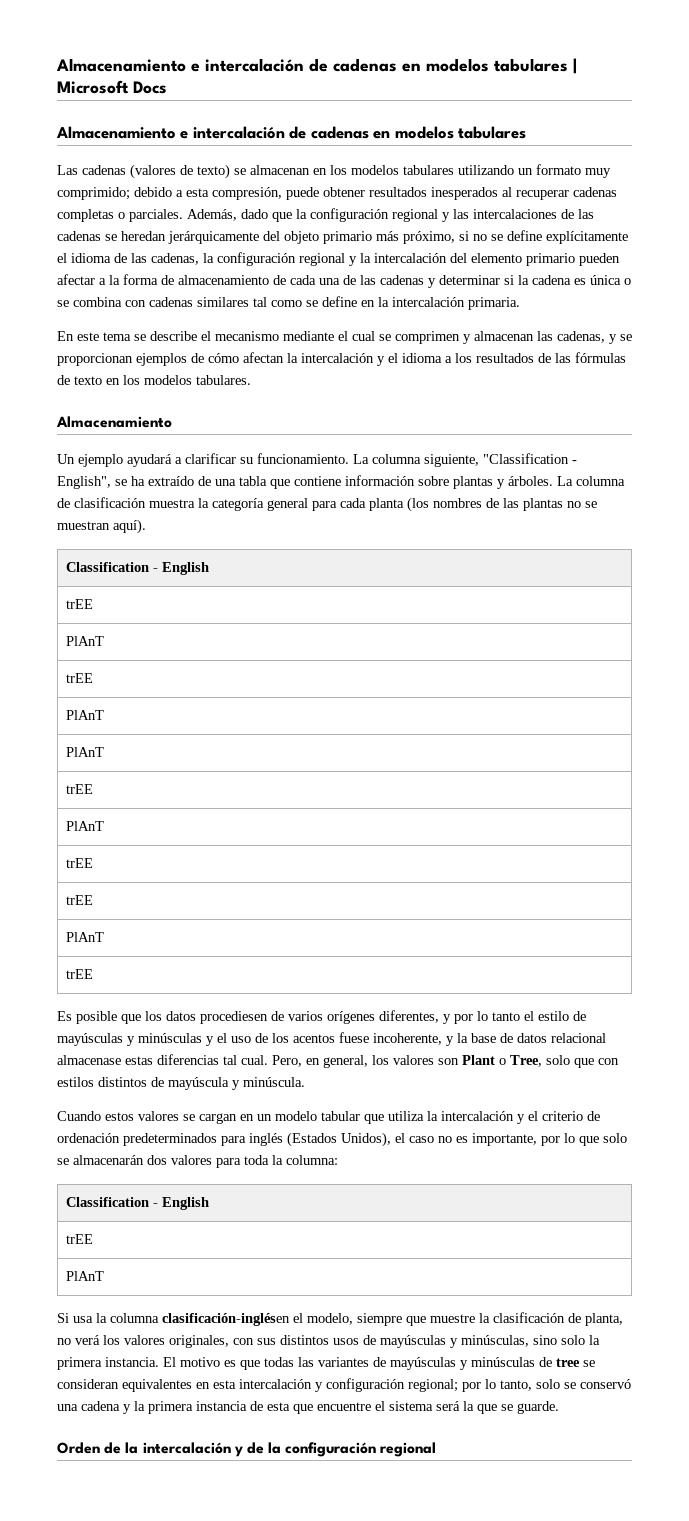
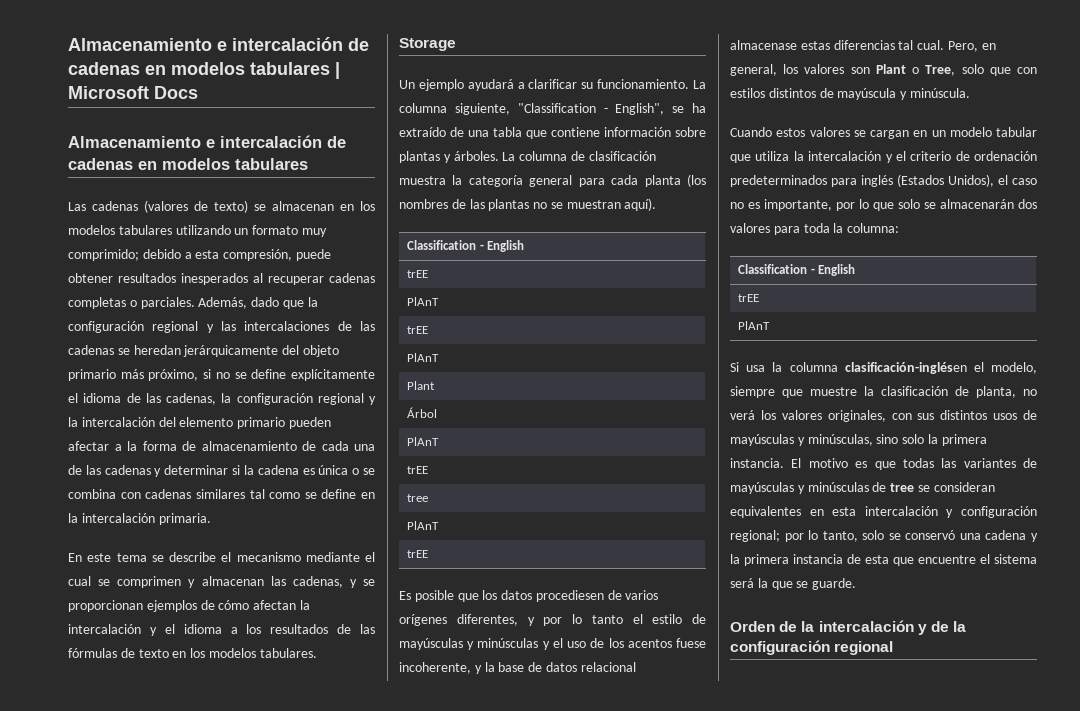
[56,416,172,428] Almacenamiento -> [399,38,456,51] Storage
[65,747,104,757] [65,784,93,794] [65,821,104,831] [65,858,93,868] [65,895,93,905] PlAnT // trEE // PlAnT // trEE // trEE -> [407,381,436,390] [407,407,438,418] [407,437,440,446] [407,466,429,474] [407,494,429,502] Plant // Árbol // PlAnT // trEE // tree

